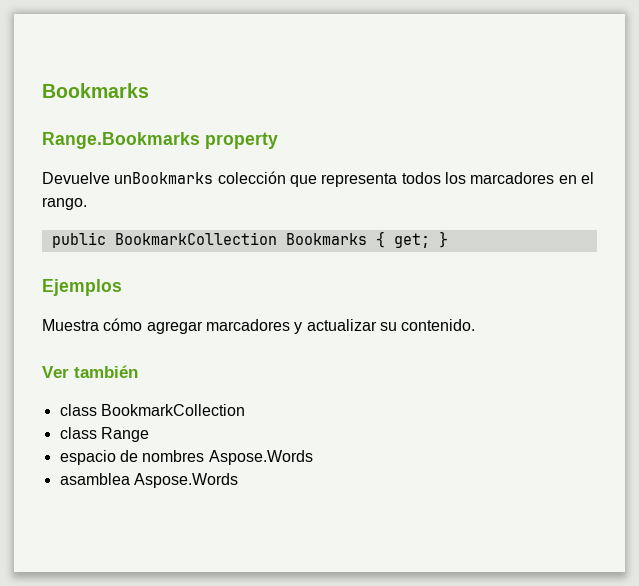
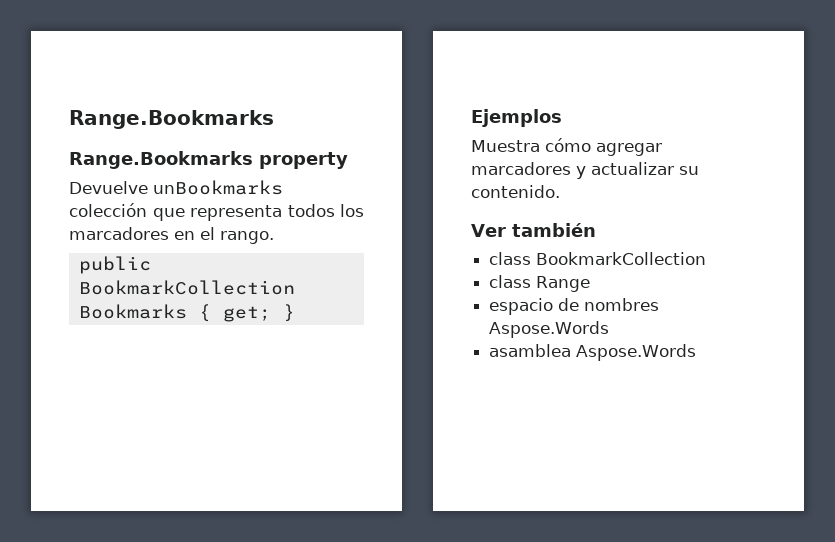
[42,83,149,98] Bookmarks -> [69,110,274,129] Range.Bookmarks

